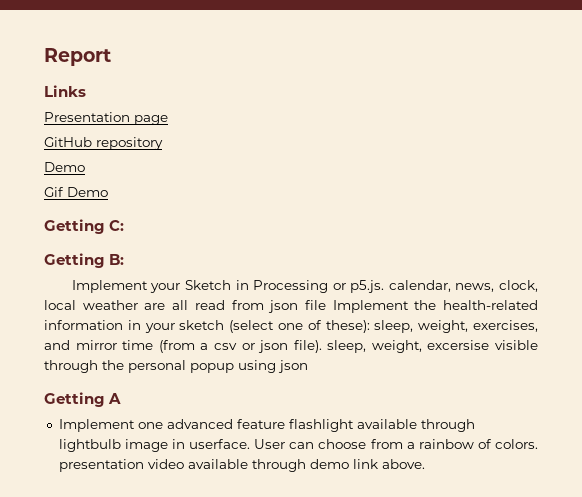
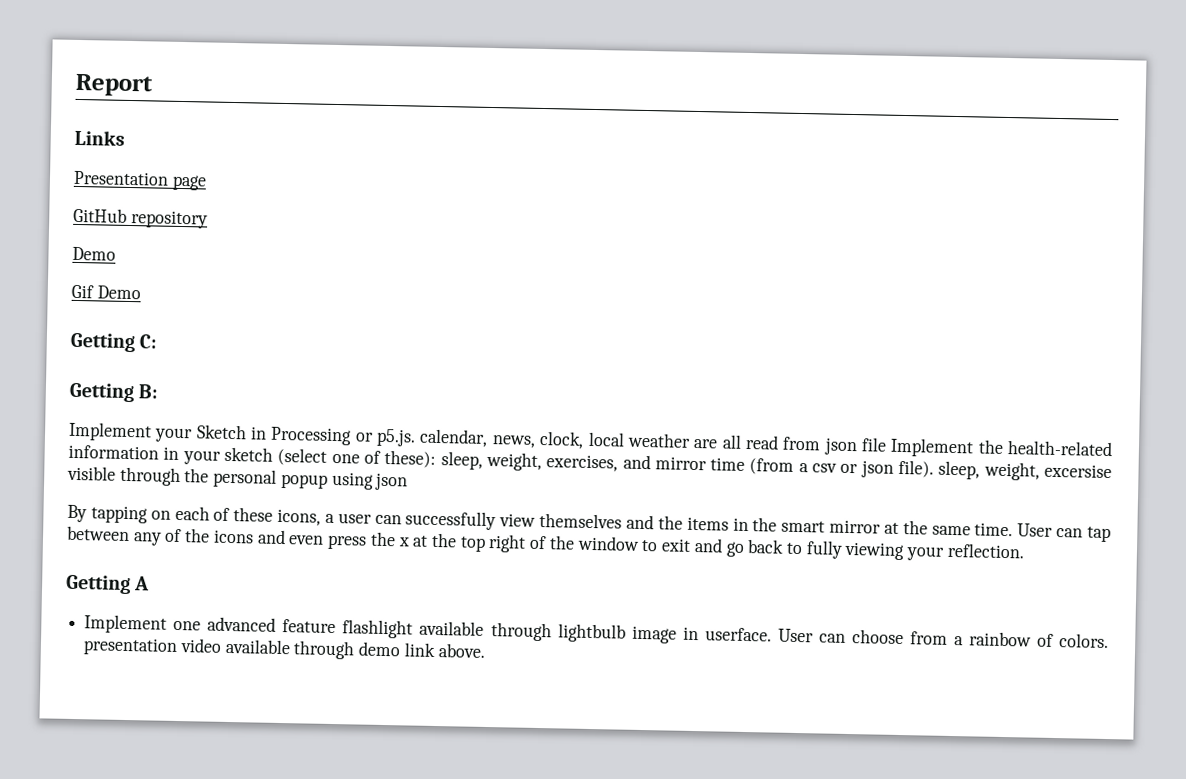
(308, 366) none -> [67,504,1111,543] [66,525,1025,561] // By tapping on each of these icons, a user can successfully view themselves and the items in the smart mirror at the same time. User can tap between any of the icons and even press the x at the top right of the window to exit and go back to fully viewing your reflection.

